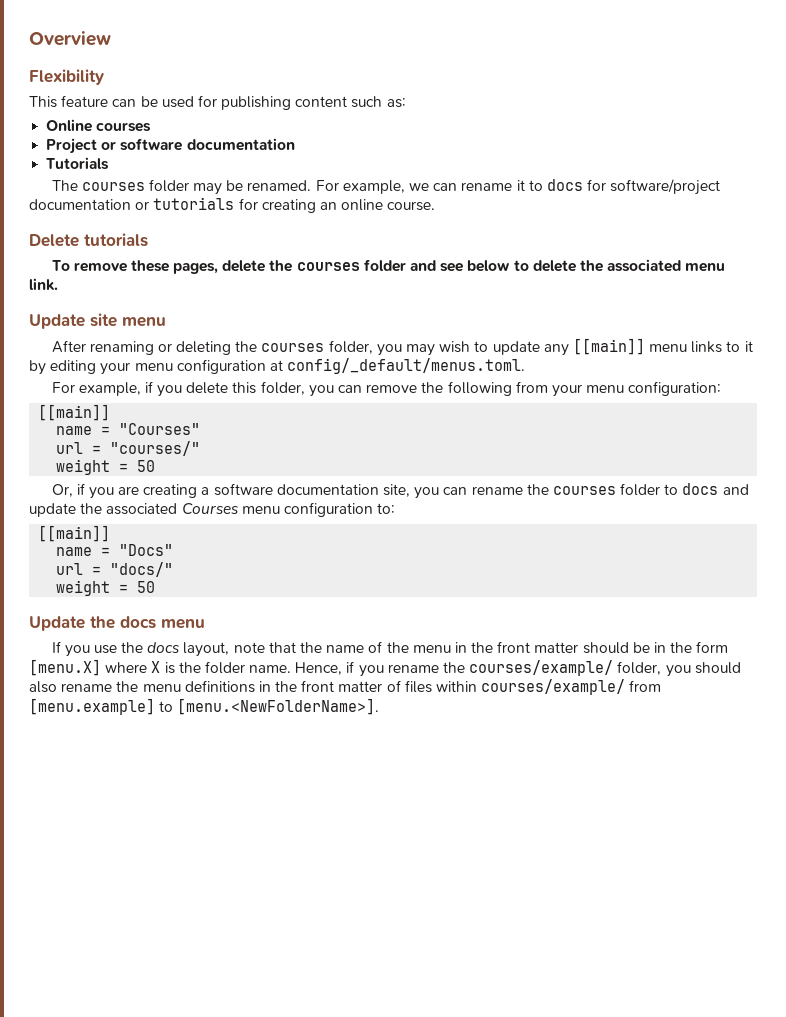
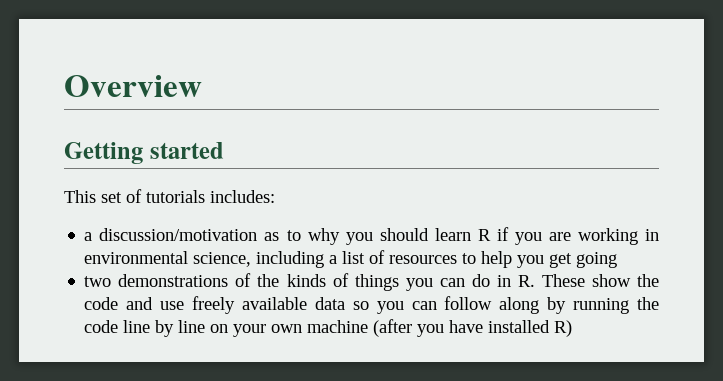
[29,69,104,85] Flexibility -> [64,142,224,164] Getting started
[61,95,406,110] [46,119,152,132] [46,138,295,154] [46,157,110,170] [51,179,721,195] [29,197,436,213] [29,233,148,247] [51,259,726,274] [29,278,58,291] [29,313,166,329] [51,338,753,356] [29,358,526,375] [51,381,722,397] [38,404,111,421] [56,423,201,435] [56,441,201,456] [56,459,156,475] [51,483,749,499] [29,502,396,517] [38,525,111,542] [56,544,174,556] [56,562,174,577] [56,580,156,596] [29,616,205,631] [51,641,729,657] [29,659,741,677] [29,679,662,695] [29,698,380,715] feature can be used for publishing content such as: // Online courses // Project or software documentation // Tutorials // The courses folder may be renamed. For example, we can rename it to docs for software/project documentation or tutorials for creating an online course. // Delete tutorials // To remove these pages, delete the courses folder and see below to delete the associated menu link. // Update site menu // After renaming or deleting the courses folder, you may wish to update any [[main]] menu links to it by editing your menu configuration at config/_default/menus.toml. // For example, if you delete this folder, you can remove the following from your menu configuration: // [[main]] // name = "Courses" // url = "courses/" // weight = 50 // Or, if you are creating a software documentation site, you can rename the courses folder to docs and update the associated Courses menu configuration to: // [[main]] // name = "Docs" // url = "docs/" // weight = 50 // Update the docs menu // If you use the docs layout, note that the name of the menu in the front matter should be in the form [menu.X] where X is the folder name. Hence, if you rename the courses/example/ folder, you should also rename the menu definitions in the front matter of files within courses/example/ from [menu.example] to [menu.<NewFolderName>]. -> [101,189,275,203] [84,227,660,245] [84,250,618,268] [84,273,660,291] [84,296,659,314] [84,319,573,337] set of tutorials includes: // a discussion/motivation as to why you should learn R if you are working in environmental science, including a list of resources to help you get going // two demonstrations of the kinds of things you can do in R. These show the code and use freely available data so you can follow along by running the code line by line on your own machine (after you have installed R)

